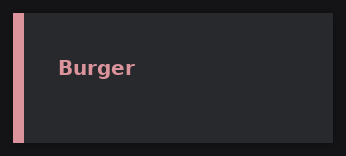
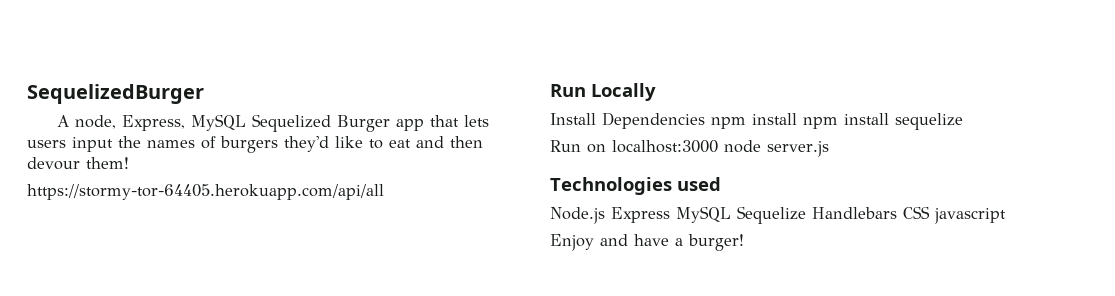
[58,60,135,79] Burger -> [27,84,204,104] [57,114,490,132] [27,136,483,153] [27,157,129,170] [27,184,384,200] [550,83,656,101] [550,112,963,130] [550,140,829,157] [550,177,721,195] [550,206,1006,224] [550,234,744,251] SequelizedBurger // A node, Express, MySQL Sequelized Burger app that lets users input the names of burgers they'd like to eat and then devour them! // https://stormy-tor-64405.herokuapp.com/api/all // Run Locally // Install Dependencies npm install npm install sequelize // Run on localhost:3000 node server.js // Technologies used // Node.js Express MySQL Sequelize Handlebars CSS javascript // Enjoy and have a burger!

